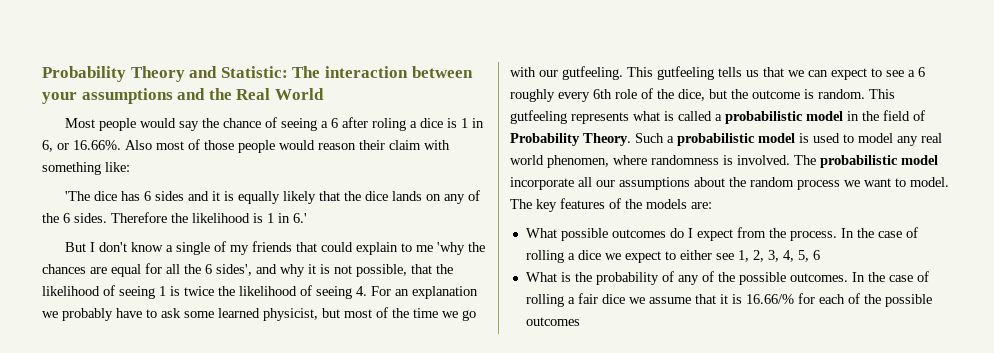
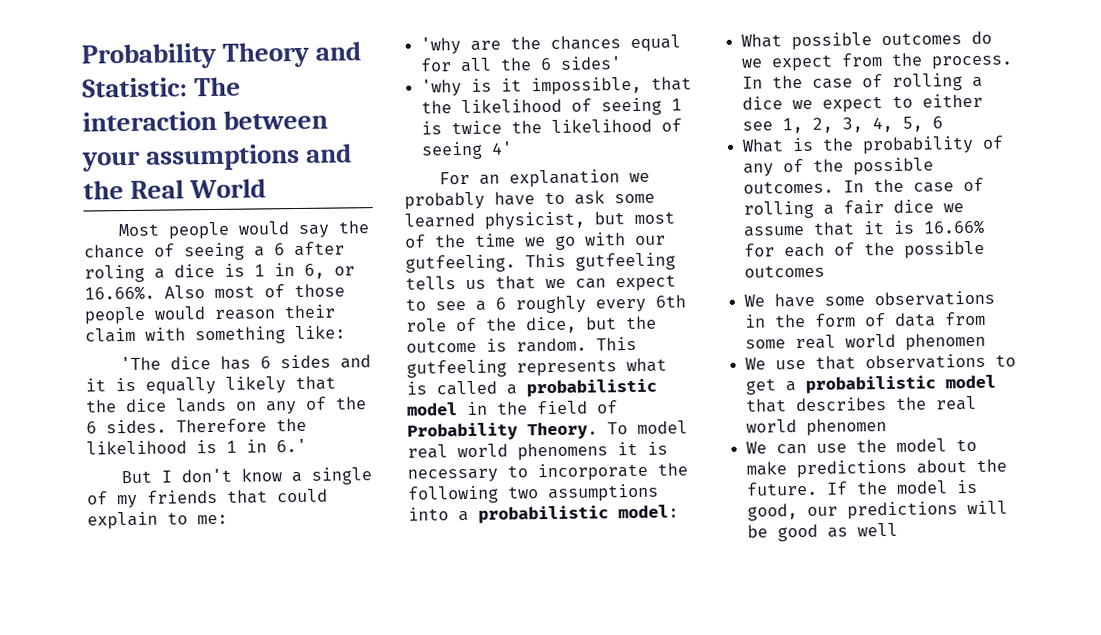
[415,242,465,255] me 'why -> [197,514,228,525] [420,37,502,55] me: // 'why are
[90,267,107,274] are -> (622, 42) none
[216,264,407,277] sides', and why it is not possible, -> [560,56,623,70] [421,76,643,97] sides' // 'why is it impossible,
[356,286,367,296] 4. -> [491,141,514,155] 4' //
[635,133,942,146] [510,155,938,168] [510,177,949,190] [510,198,712,212] Such a probabilistic model is used to model any real world phenomen, where randomness is involved. The probabilistic model incorporate all our assumptions about the random process we want to model. The key features of the models are: -> [607,420,688,435] [407,441,668,461] [407,462,688,483] [407,483,659,504] [408,504,679,524] To model real world phenomens it is necessary to incorporate the following two assumptions into a probabilistic model:
[687,228,693,238] I -> [741,58,764,68] we
[745,294,794,304] 16.66/% -> [923,219,986,235] 16.66%
(580, 321) none -> [744,290,996,308] [744,311,987,328] [745,332,987,351] [745,353,1017,370] [745,374,997,395] [745,395,978,413] [746,418,888,436] [746,438,978,455] [746,458,1008,479] [746,479,979,496] [747,500,1009,521] [747,522,899,542] // We have some observations in the form of data from some real world phenomen // We use that observations to get a probabilistic model that describes the real world phenomen // We can use the model to make predictions about the future. If the model is good, our predictions will be good as well

